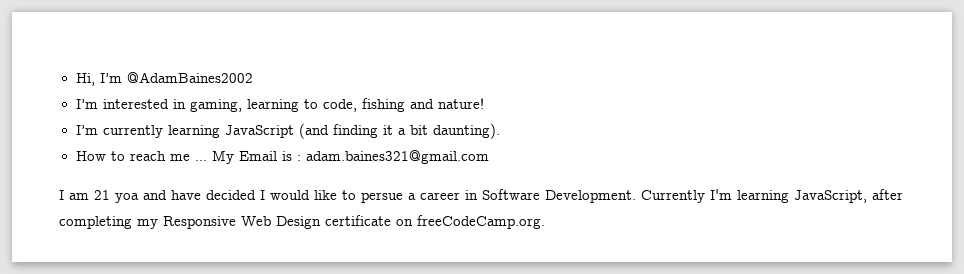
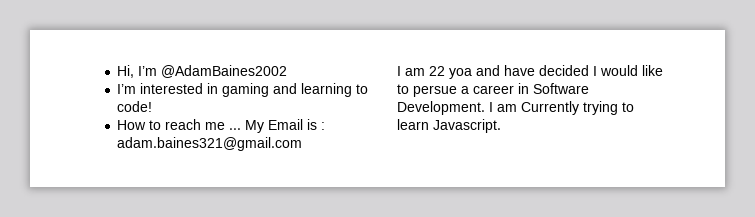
[189,98,484,112] [75,123,500,139] gaming, learning to code, fishing and nature! // I’m currently learning JavaScript (and finding it a bit daunting). -> [222,83,369,97] [117,101,153,112] gaming and learning to code!
[94,190,110,200] 21 -> [429,66,445,76] 22
[641,189,903,203] [59,215,545,229] Currently I'm learning JavaScript, after completing my Responsive Web Design certificate on freeCodeCamp.org. -> [489,101,634,115] [397,119,501,133] I am Currently trying to learn Javascript.

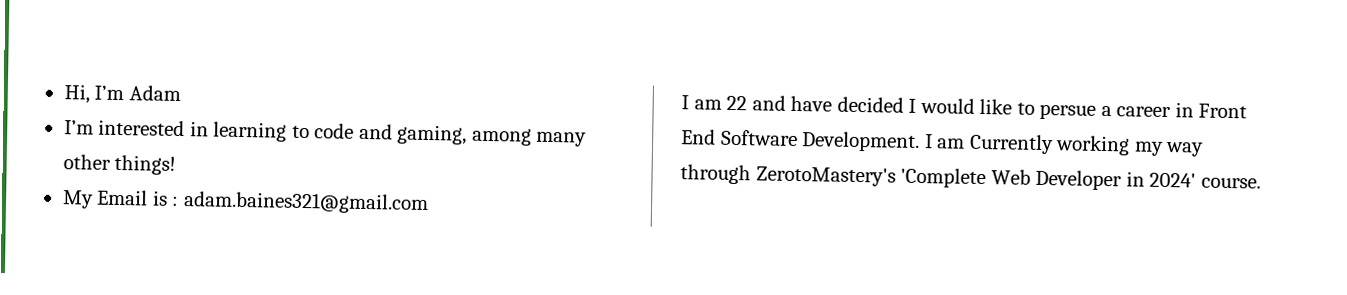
[161,65,288,78] @AdamBaines2002 -> [128,85,181,101] Adam
[222,83,369,97] [117,101,153,112] [117,119,242,130] gaming and learning to code! // How to reach me ... -> [213,121,588,147] [62,154,177,175] learning to code and gaming, among many other things! //
[449,68,472,79] yoa -> (748, 103) none
(529, 88) none -> [1198,103,1248,119] [681,129,716,145] Front End
[583,101,634,115] [397,119,501,133] trying to learn Javascript. -> [1055,135,1205,157] [680,164,1261,191] working my way through ZerotoMastery's 'Complete Web Developer in 2024' course.

